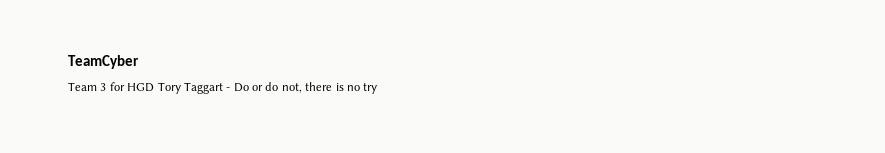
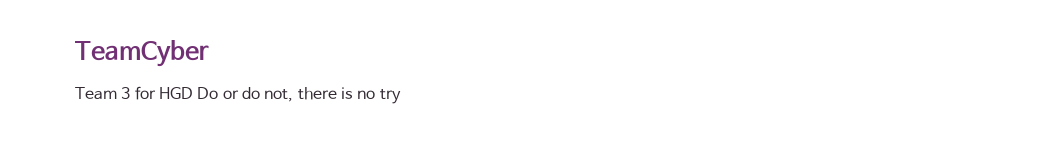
[157,82,231,94] Tory Taggart - -> (193, 93) none

